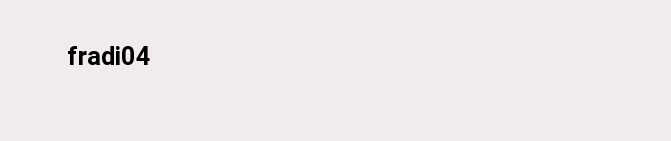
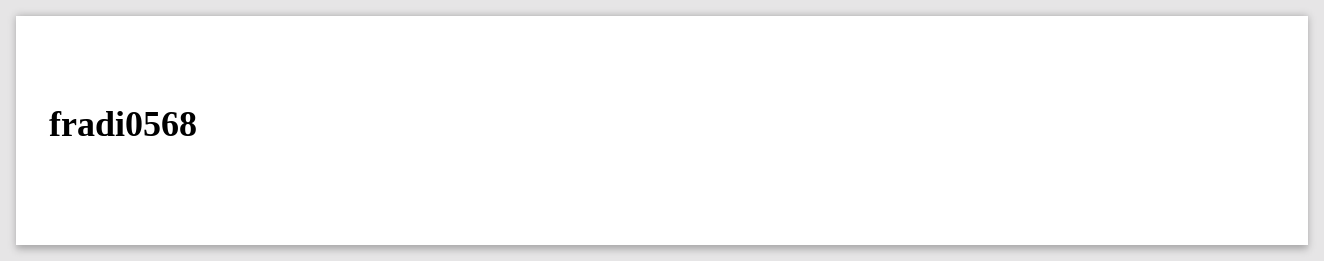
[67,46,151,65] fradi04 -> [49,111,197,136] fradi0568

